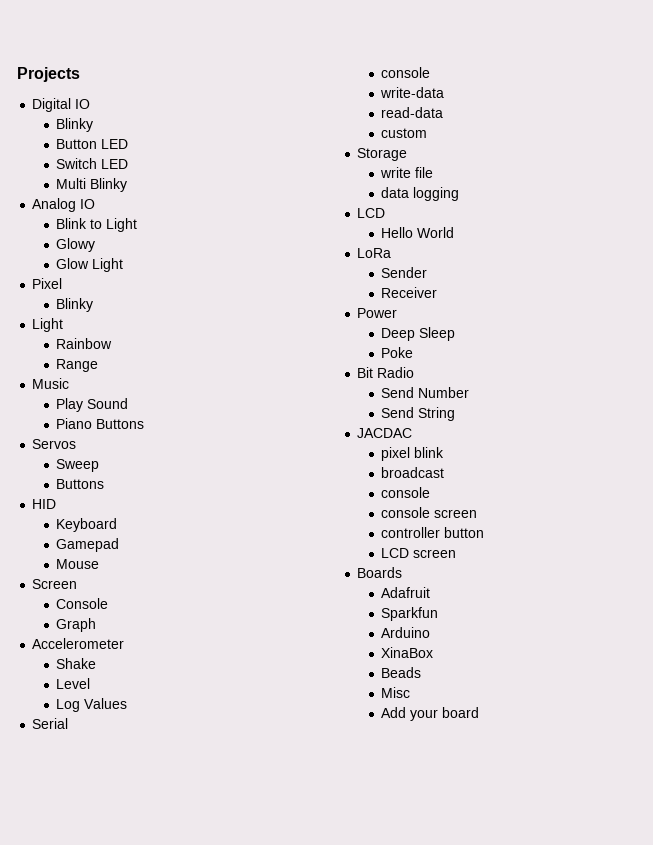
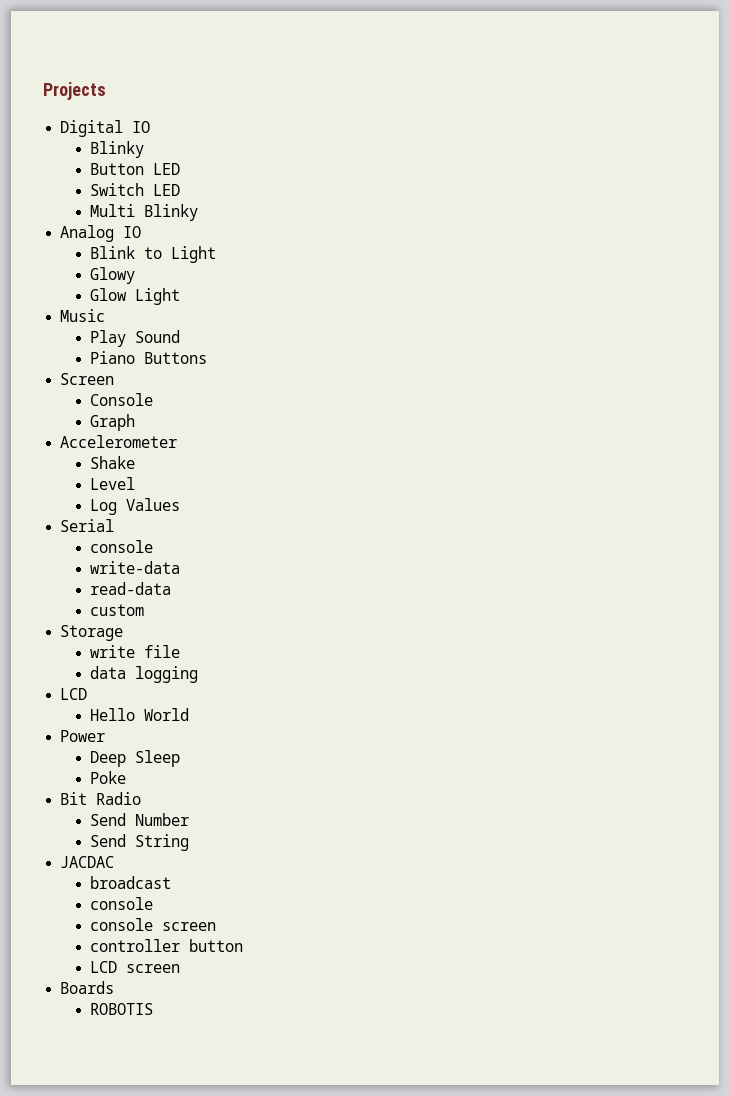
[32,278,63,289] [56,298,94,312] [32,318,64,332] [56,338,113,349] [56,359,99,372] // Pixel // Blinky // Light // Rainbow // Range -> (180, 296) none
[32,439,77,449] [56,459,100,472] [56,479,105,489] [32,499,57,509] [56,518,118,532] [56,538,120,552] [56,559,100,569] // Servos // Sweep // Buttons // HID // Keyboard // Gamepad // Mouse -> (207, 358) none
[357,248,392,258] [381,267,428,278] [381,287,438,298] // LoRa // Sender // Receiver -> (189, 714) none
[381,447,445,461] // pixel blink -> (115, 862) none
[381,587,431,598] [381,607,439,621] [381,627,431,638] [381,647,434,658] [381,667,422,678] [381,687,411,698] [381,707,480,721] Adafruit // Sparkfun // Arduino // XinaBox // Beads // Misc // Add your board -> [89,1003,153,1015] ROBOTIS

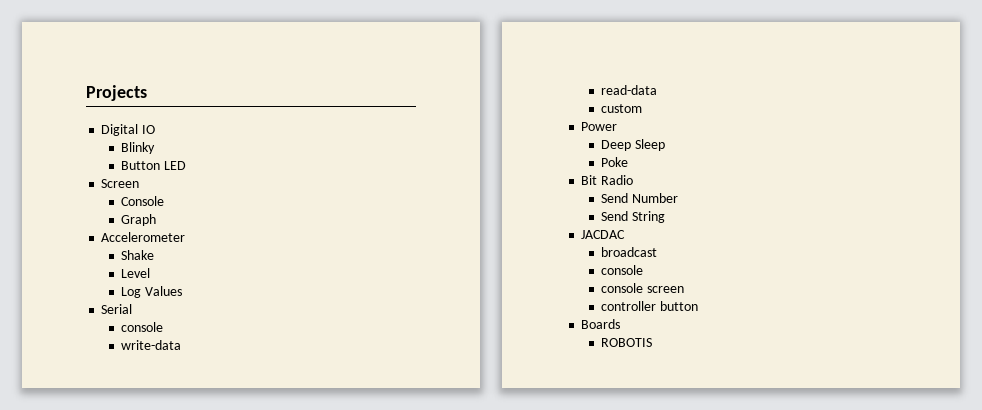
[89,183,180,196] [89,204,198,221] [60,225,142,242] [89,246,216,263] [89,267,135,284] [89,288,180,305] [60,309,106,322] [89,330,180,347] [89,351,207,364] // Switch LED // Multi Blinky // Analog IO // Blink to Light // Glowy // Glow Light // Music // Play Sound // Piano Buttons -> (187, 165) none
[60,625,124,641] [89,645,180,658] [89,666,198,683] [60,688,88,700] [89,708,189,721] // Storage // write file // data logging // LCD // Hello World -> (643, 108) none
[89,961,180,973] // LCD screen -> (699, 306) none

